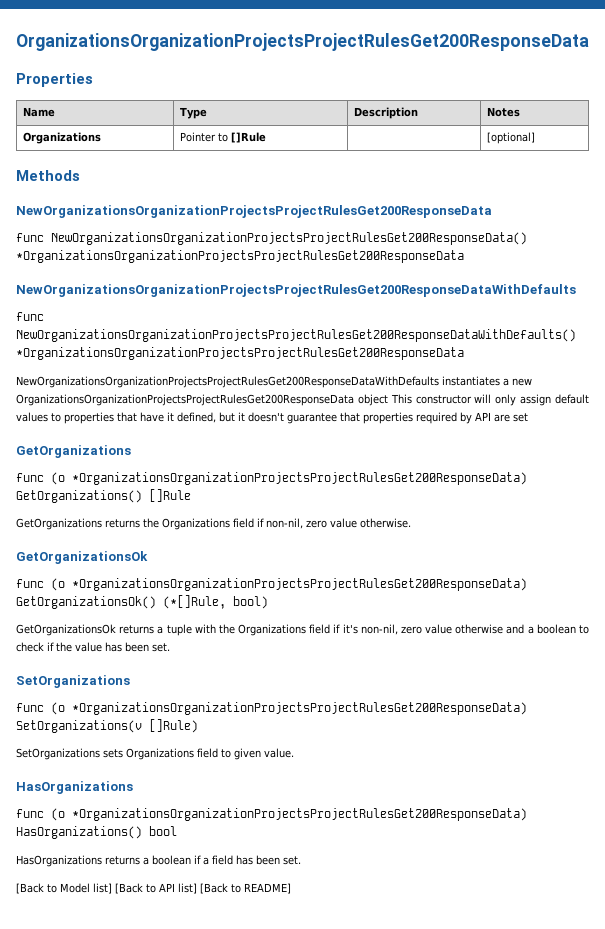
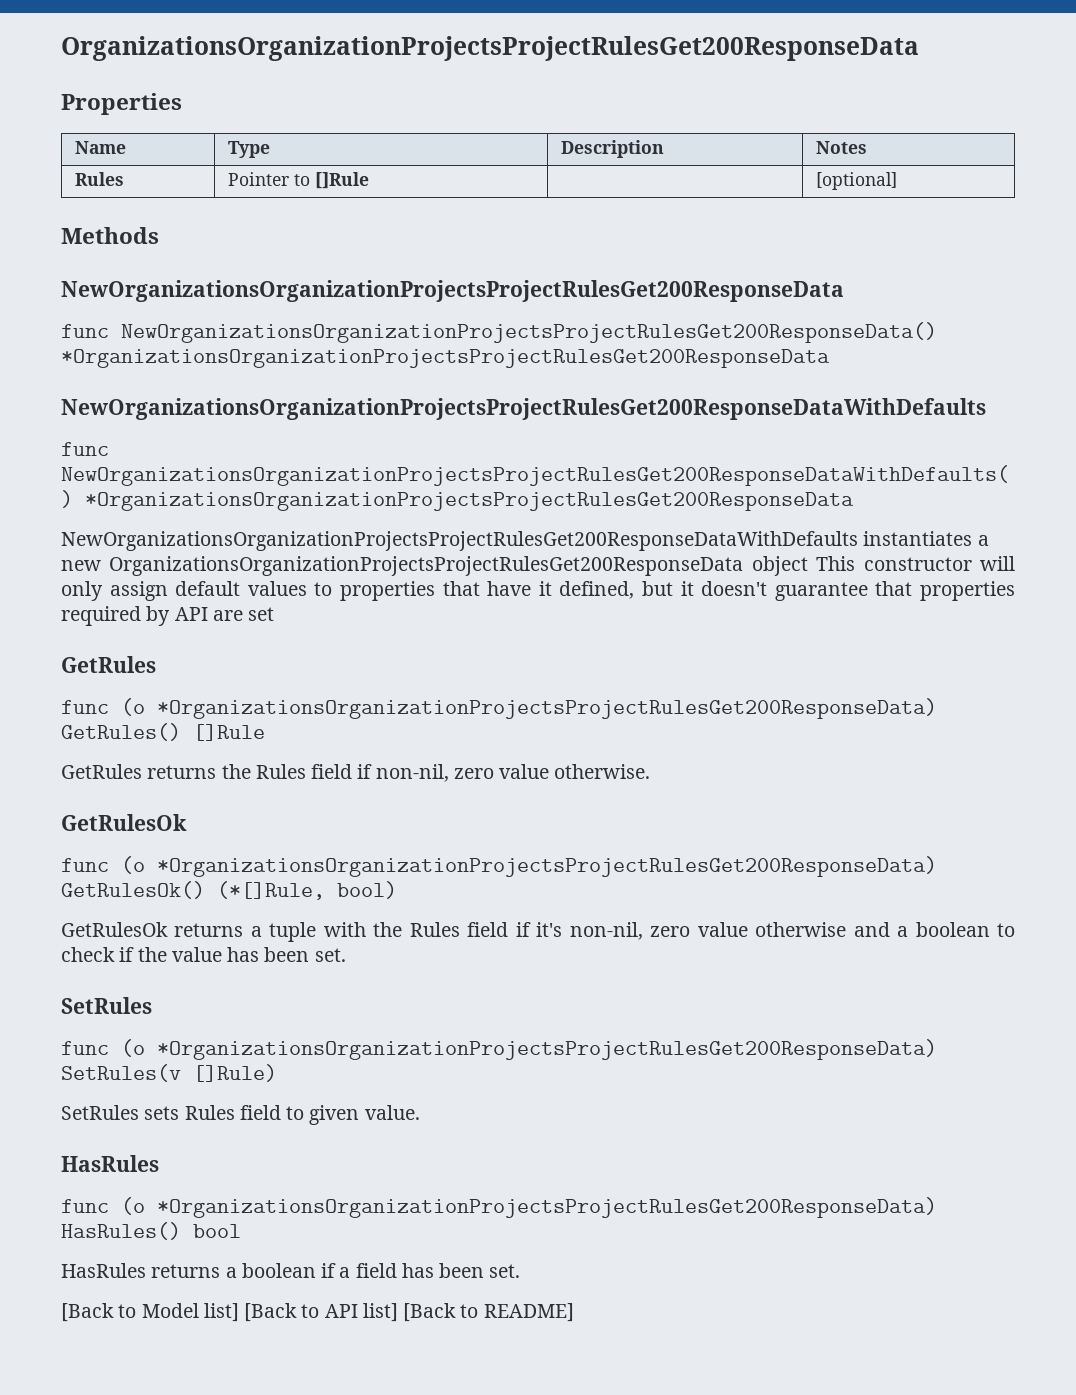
[23,132,102,144] Organizations -> [74,172,124,186] Rules
[16,445,131,458] [16,472,527,485] [16,490,142,503] GetOrganizations // func (o *OrganizationsOrganizationProjectsProjectRulesGet200ResponseData) GetOrganizations() -> [61,656,156,673] [61,698,937,719] [61,723,181,741] GetRules // func (o *OrganizationsOrganizationProjectsProjectRulesGet200ResponseData) GetRules()
[16,518,102,530] GetOrganizations -> [61,764,142,779] GetRules
[162,518,230,530] Organizations -> [255,764,306,779] Rules
[16,551,148,564] [16,578,527,591] [16,596,156,609] GetOrganizationsOk // func (o *OrganizationsOrganizationProjectsProjectRulesGet200ResponseData) GetOrganizationsOk() -> [61,814,187,831] [61,856,937,877] [61,881,205,899] GetRulesOk // func (o *OrganizationsOrganizationProjectsProjectRulesGet200ResponseData) GetRulesOk()
[16,624,116,636] GetOrganizationsOk -> [61,922,168,937] GetRulesOk
[238,624,307,636] Organizations -> [409,922,460,937] Rules
[16,675,130,688] [16,702,527,715] [16,720,142,733] SetOrganizations // func (o *OrganizationsOrganizationProjectsProjectRulesGet200ResponseData) SetOrganizations(v -> [61,997,152,1014] [61,1039,937,1060] [61,1064,181,1082] SetRules // func (o *OrganizationsOrganizationProjectsProjectRulesGet200ResponseData) SetRules(v
[16,748,194,760] SetOrganizations sets Organizations -> [61,1105,235,1120] SetRules sets Rules
[16,781,133,794] [16,808,527,821] [16,826,142,839] HasOrganizations // func (o *OrganizationsOrganizationProjectsProjectRulesGet200ResponseData) HasOrganizations() -> [61,1155,159,1172] [61,1197,937,1218] [61,1222,181,1240] HasRules // func (o *OrganizationsOrganizationProjectsProjectRulesGet200ResponseData) HasRules()
[16,855,102,867] HasOrganizations -> [61,1263,146,1278] HasRules

